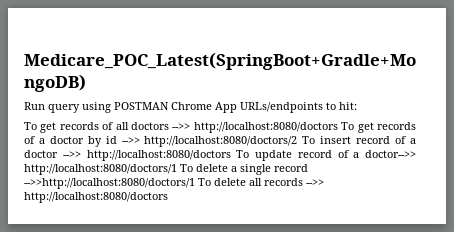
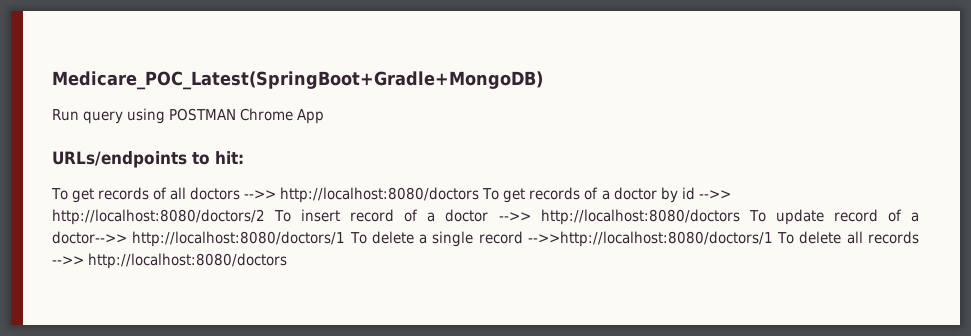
(237, 107) none -> (325, 116) //

